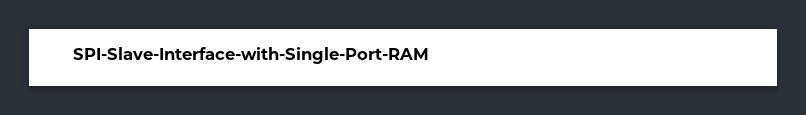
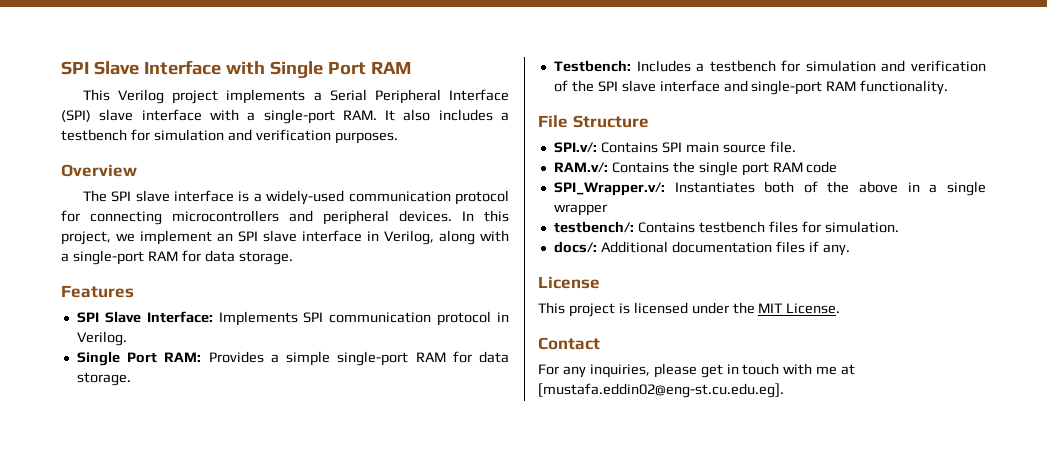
[73,47,429,64] SPI-Slave-Interface-with-Single-Port-RAM -> [61,60,411,79] [82,89,509,104] [61,109,510,124] [61,129,398,144] [61,164,137,177] [82,190,509,205] [61,210,509,225] [61,230,509,245] [61,250,293,265] [61,285,134,298] [76,311,509,326] [76,331,127,346] [76,351,509,366] [76,372,131,386] [553,60,986,72] [553,80,949,95] [538,115,649,128] [553,141,796,153] [553,161,838,176] [553,181,987,196] [553,204,607,216] [553,221,899,233] [553,241,850,256] [538,276,600,289] [538,302,841,317] [538,337,600,350] [538,363,856,378] [538,383,784,398] SPI Slave Interface with Single Port RAM // This Verilog project implements a Serial Peripheral Interface (SPI) slave interface with a single-port RAM. It also includes a testbench for simulation and verification purposes. // Overview // The SPI slave interface is a widely-used communication protocol for connecting microcontrollers and peripheral devices. In this project, we implement an SPI slave interface in Verilog, along with a single-port RAM for data storage. // Features // SPI Slave Interface: Implements SPI communication protocol in Verilog. // Single Port RAM: Provides a simple single-port RAM for data storage. // Testbench: Includes a testbench for simulation and verification of the SPI slave interface and single-port RAM functionality. // File Structure // SPI.v/: Contains SPI main source file. // RAM.v/: Contains the single port RAM code // SPI_Wrapper.v/: Instantiates both of the above in a single wrapper // testbench/: Contains testbench files for simulation. // docs/: Additional documentation files if any. // License // This project is licensed under the MIT License. // Contact // For any inquiries, please get in touch with me at [mustafa.eddin02@eng-st.cu.edu.eg].

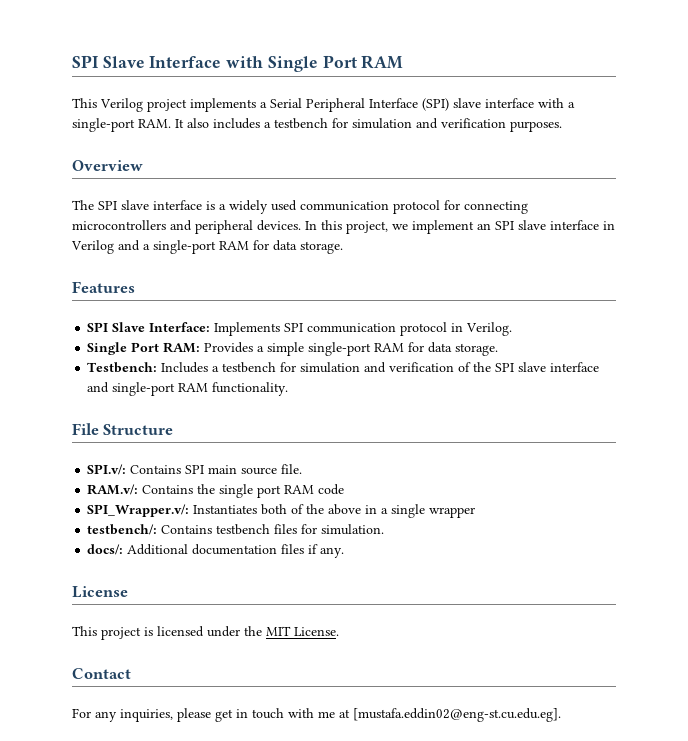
[266,190,345,205] widely-used -> [229,200,297,214] widely used
[384,230,509,245] Verilog, along with -> [71,240,140,254] Verilog and

